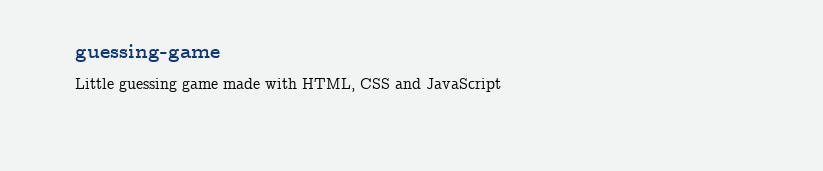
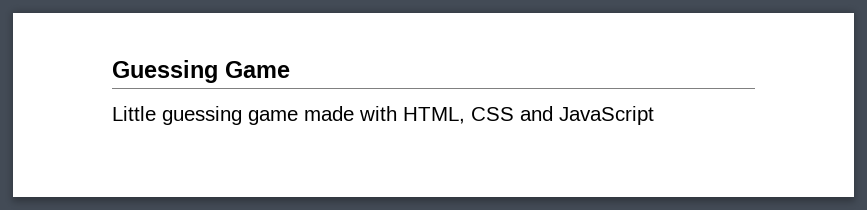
[75,44,220,62] guessing-game -> [112,60,290,83] Guessing Game

